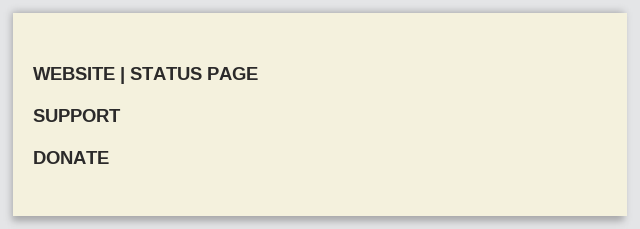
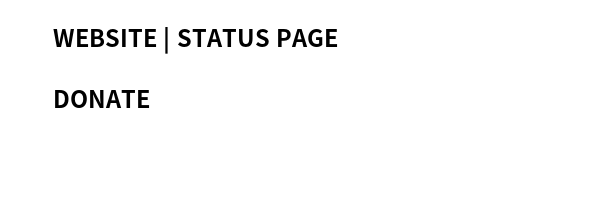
[33,109,121,122] // SUPPORT -> (339, 38) none

